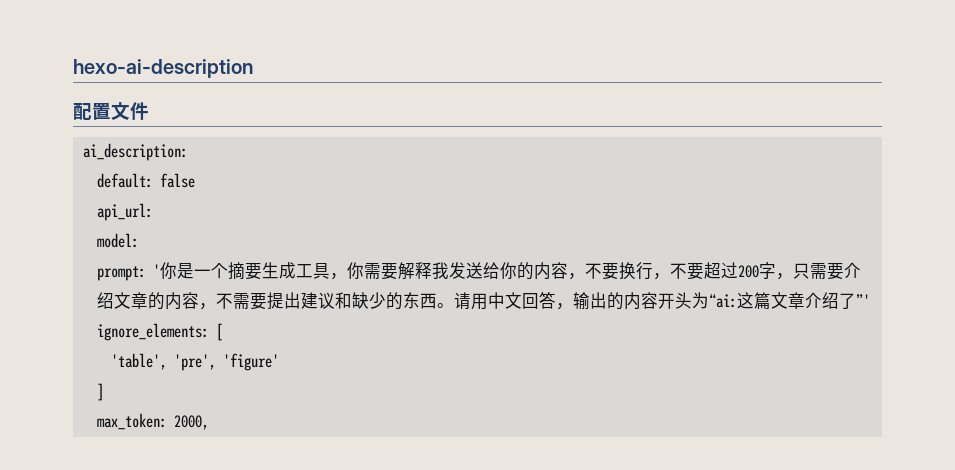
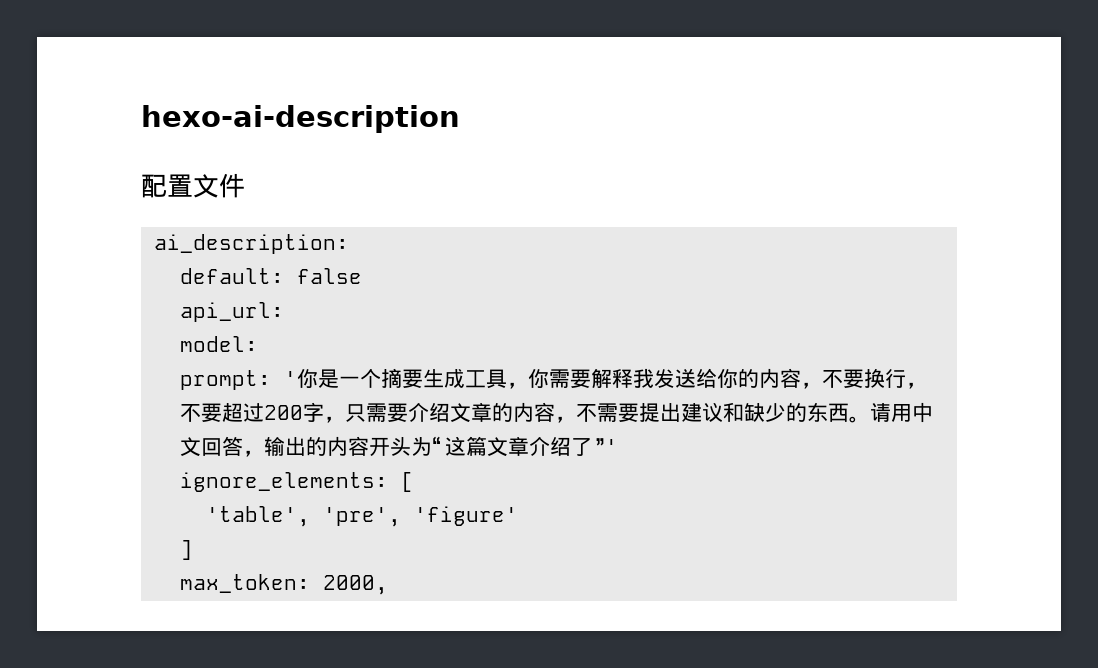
[708,294,737,308] “ai: -> [431,436,445,454] “

